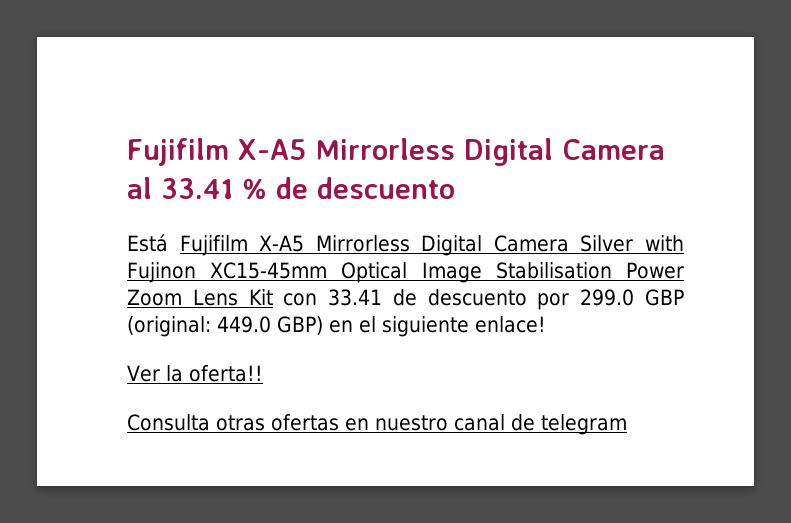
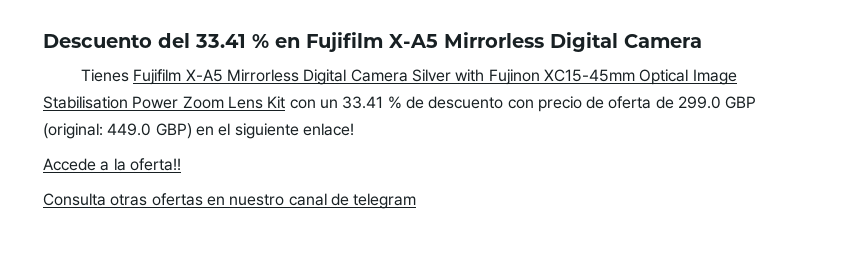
[127,138,665,166] [127,177,455,199] [127,234,168,252] Fujifilm X-A5 Mirrorless Digital Camera al 33.41 % de descuento // Está -> [43,32,702,52] [81,69,130,82] Descuento del 33.41 % en Fujifilm X-A5 Mirrorless Digital Camera // Tienes
[328,289,570,310] 33.41 de descuento por -> [319,96,674,112] un 33.41 % de descuento con precio de oferta de
[127,365,160,382] Ver -> [43,158,110,171] Accede a

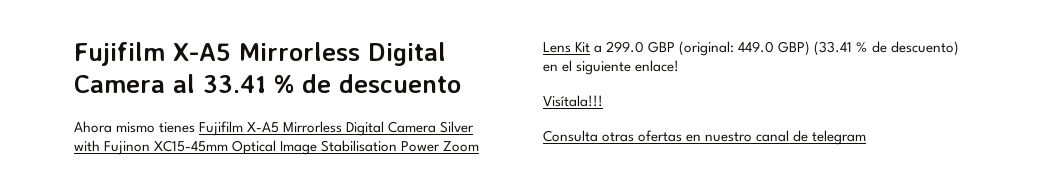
[43,32,702,52] [81,69,130,82] Descuento del 33.41 % en Fujifilm X-A5 Mirrorless Digital Camera // Tienes -> [74,42,446,66] [74,74,461,93] [74,121,196,133] Fujifilm X-A5 Mirrorless Digital Camera al 33.41 % de descuento // Ahora mismo tienes
[289,96,674,112] con un 33.41 % de descuento con precio de oferta de -> [594,45,603,53] a
(192, 131) none -> [814,41,959,56] (33.41 % de descuento)
[43,158,181,171] Accede a la oferta!! -> [543,95,603,107] Visítala!!!

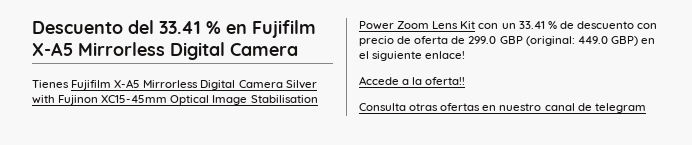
[74,42,446,66] [74,74,461,93] [74,121,196,133] Fujifilm X-A5 Mirrorless Digital Camera al 33.41 % de descuento // Ahora mismo tienes -> [32,20,316,38] [32,42,298,60] [32,80,69,88] Descuento del 33.41 % en Fujifilm X-A5 Mirrorless Digital Camera // Tienes
[594,45,603,53] a -> [478,21,658,29] [359,36,466,46] con un 33.41 % de descuento con precio de oferta de
[814,41,959,56] (33.41 % de descuento) -> (638, 41) none
[543,95,603,107] Visítala!!! -> [359,76,466,85] Accede a la oferta!!

